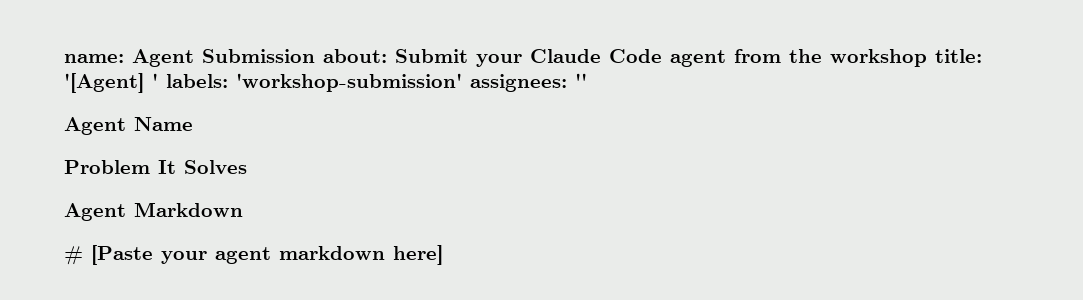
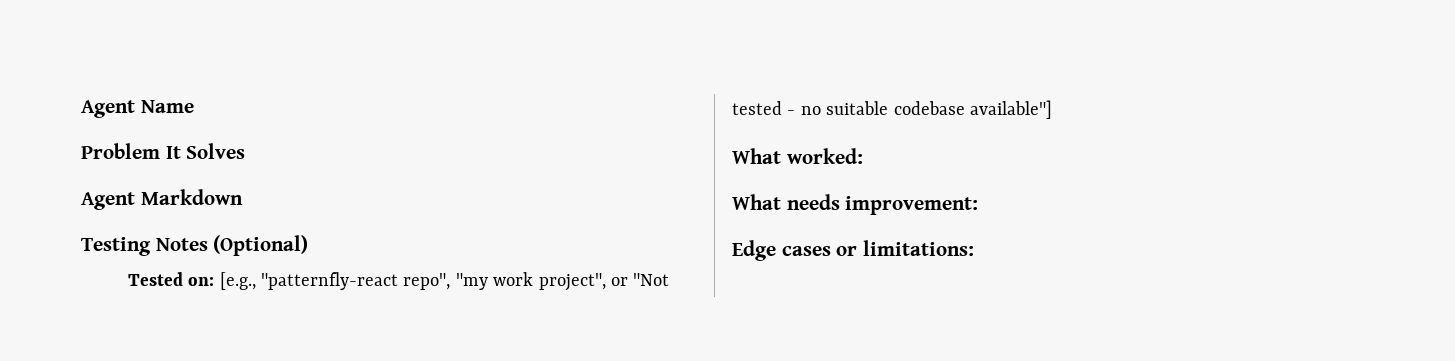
[64,49,982,67] [64,73,587,93] name: Agent Submission about: Submit your Claude Code agent from the workshop title: '[Agent] ' labels: 'workshop-submission' assignees: '' // -> (81, 109) none
[64,245,443,265] # [Paste your agent markdown here] -> [81,235,309,256] [127,272,670,291] [732,100,1052,119] [732,148,863,164] [732,194,979,215] [732,240,974,261] Testing Notes (Optional) // Tested on: [e.g., "patternfly-react repo", "my work project", or "Not tested - no suitable codebase available"] // What worked: // What needs improvement: // Edge cases or limitations:

